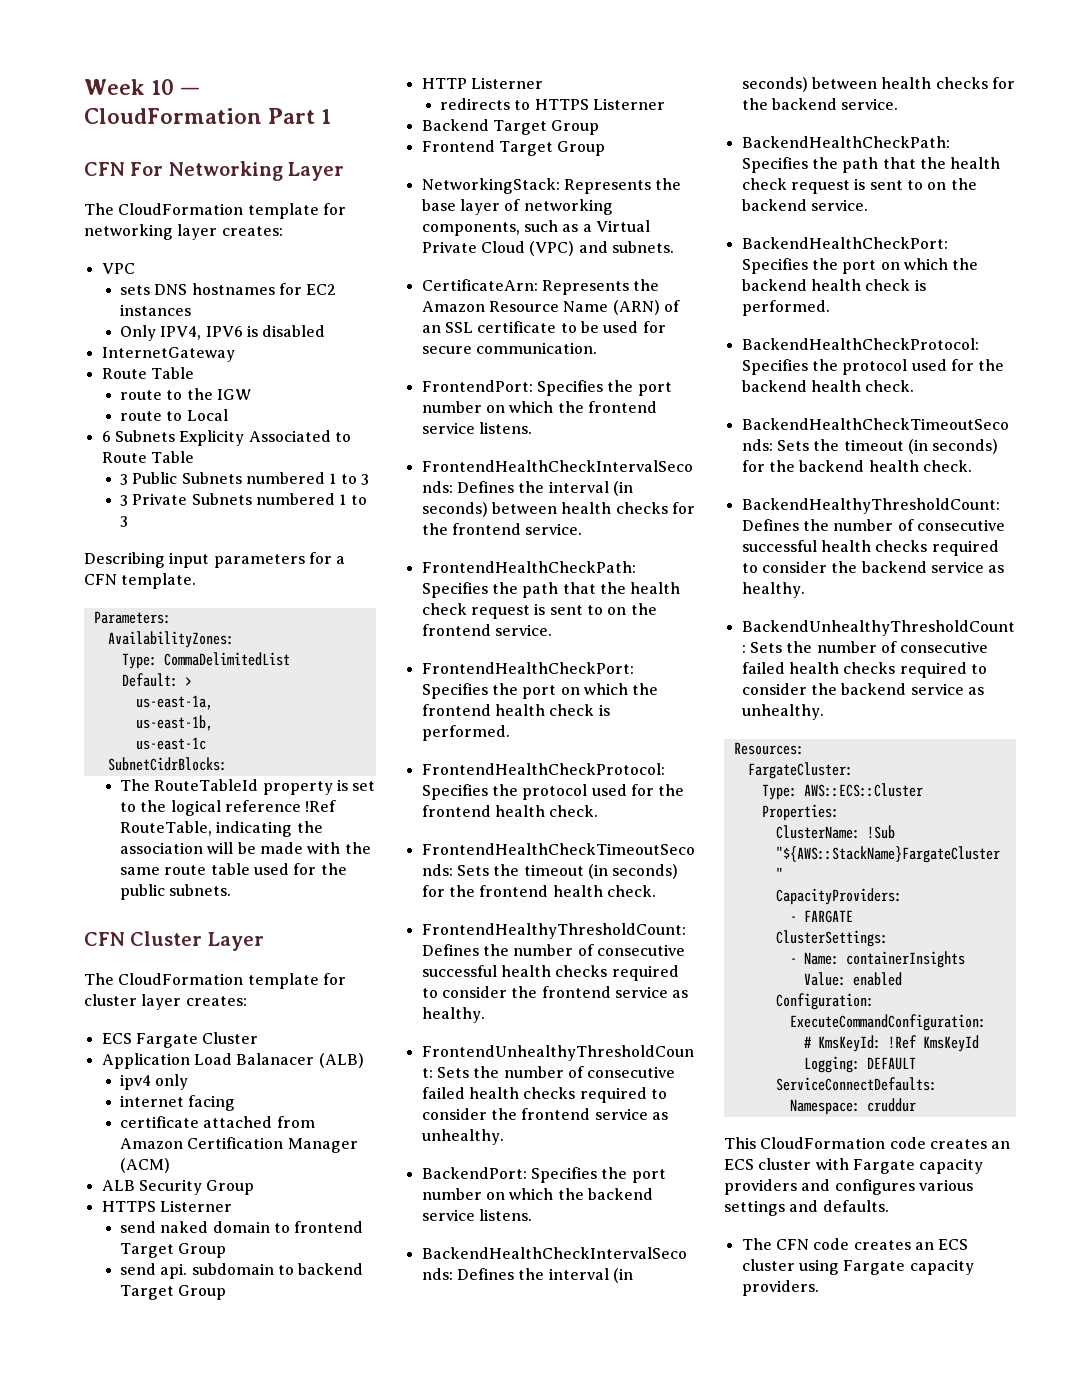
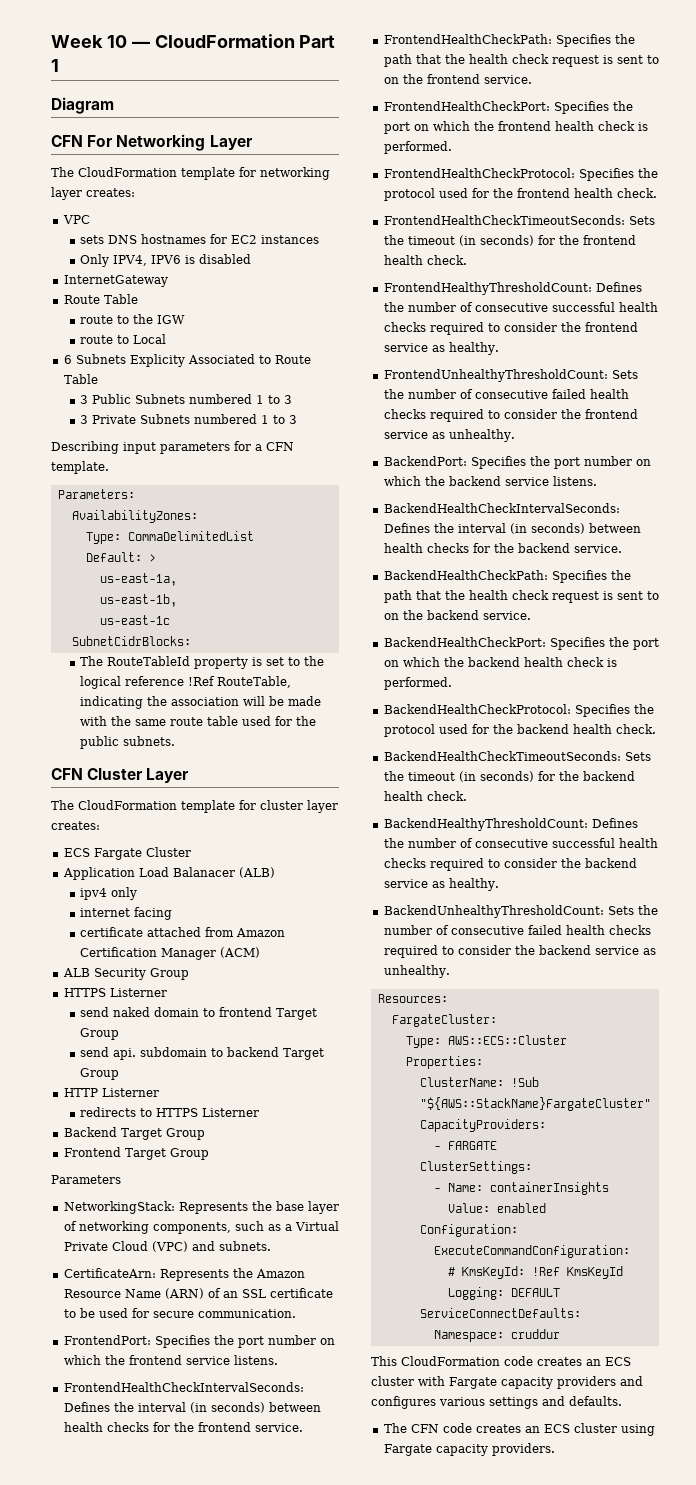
(332, 116) none -> [51,97,114,114] // Diagram
(606, 148) none -> [51,1175,121,1184] // Parameters

